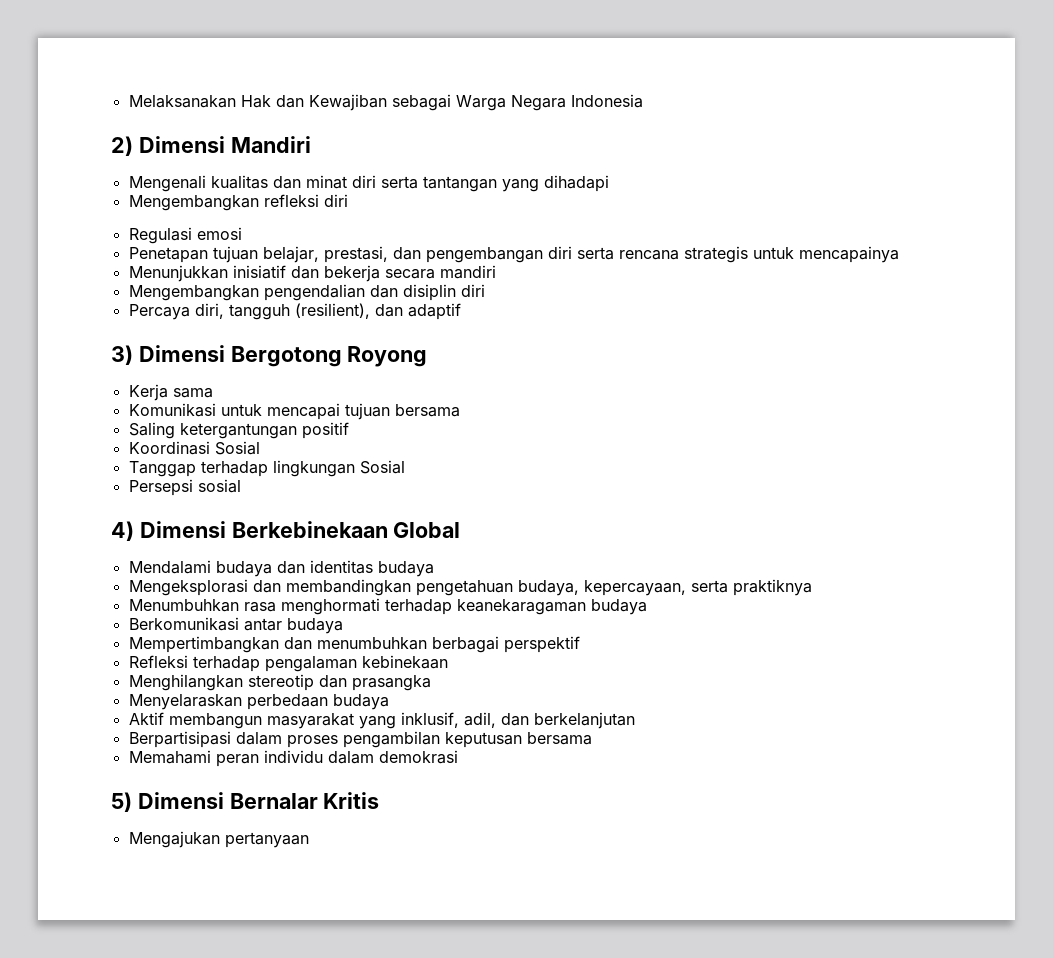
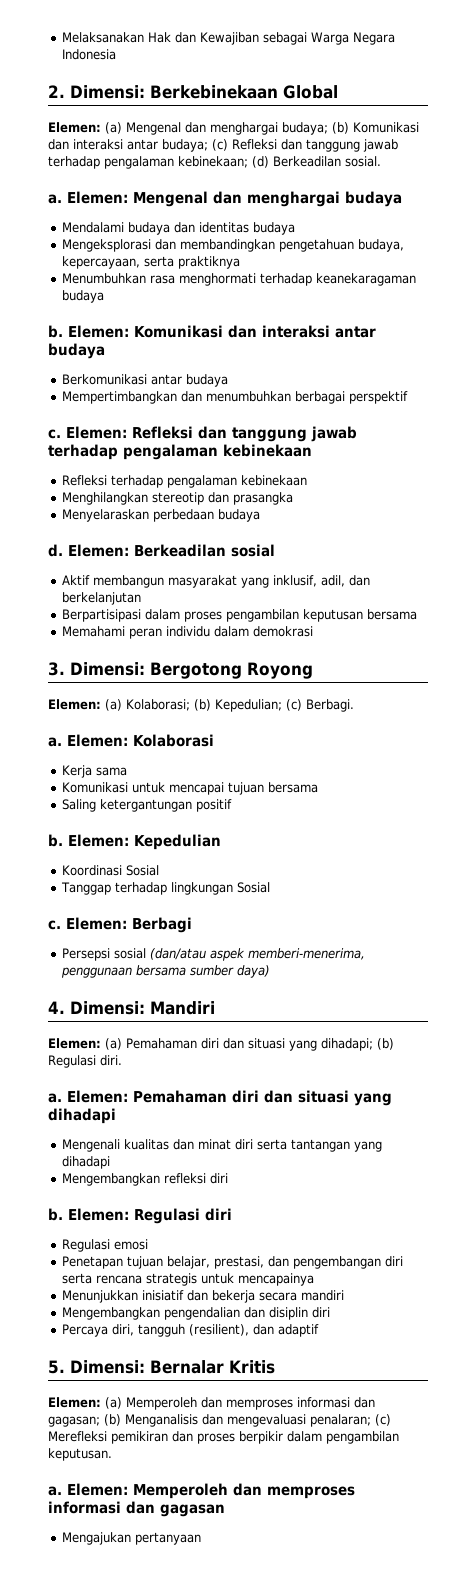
[111,136,311,156] 2) Dimensi Mandiri -> [48,85,338,99] [48,122,419,135] [48,139,398,152] [48,156,381,169] [48,191,402,207] [62,222,296,235] [62,239,405,252] [62,256,241,269] [62,273,417,286] [62,290,105,303] [48,325,376,338] [48,343,105,359] [62,374,229,387] [62,391,409,404] [48,426,357,442] [48,444,312,460] [62,475,308,488] [62,492,294,505] [62,509,261,522] [48,544,275,557] [62,575,371,588] [62,592,142,605] [62,609,418,622] [62,626,314,639] [48,662,313,679] [48,699,354,712] [48,734,214,747] [62,765,128,778] [62,782,319,795] [62,799,233,812] [48,834,221,850] [62,865,160,876] [61,882,271,895] [48,917,192,933] [62,948,366,961] [61,965,271,978] [48,1001,215,1015] [48,1038,394,1051] [48,1055,122,1068] [48,1090,392,1106] [48,1108,116,1124] 2. Dimensi: Berkebinekaan Global // Elemen: (a) Mengenal dan menghargai budaya; (b) Komunikasi dan interaksi antar budaya; (c) Refleksi dan tanggung jawab terhadap pengalaman kebinekaan; (d) Berkeadilan sosial. // a. Elemen: Mengenal dan menghargai budaya // Mendalami budaya dan identitas budaya // Mengeksplorasi dan membandingkan pengetahuan budaya, kepercayaan, serta praktiknya // Menumbuhkan rasa menghormati terhadap keanekaragaman budaya // b. Elemen: Komunikasi dan interaksi antar budaya // Berkomunikasi antar budaya // Mempertimbangkan dan menumbuhkan berbagai perspektif // c. Elemen: Refleksi dan tanggung jawab terhadap pengalaman kebinekaan // Refleksi terhadap pengalaman kebinekaan // Menghilangkan stereotip dan prasangka // Menyelaraskan perbedaan budaya // d. Elemen: Berkeadilan sosial // Aktif membangun masyarakat yang inklusif, adil, dan berkelanjutan // Berpartisipasi dalam proses pengambilan keputusan bersama // Memahami peran individu dalam demokrasi // 3. Dimensi: Bergotong Royong // Elemen: (a) Kolaborasi; (b) Kepedulian; (c) Berbagi. // a. Elemen: Kolaborasi // Kerja sama // Komunikasi untuk mencapai tujuan bersama // Saling ketergantungan positif // b. Elemen: Kepedulian // Koordinasi Sosial // Tanggap terhadap lingkungan Sosial // c. Elemen: Berbagi // Persepsi sosial (dan/atau aspek memberi-menerima, penggunaan bersama sumber daya) // 4. Dimensi: Mandiri // Elemen: (a) Pemahaman diri dan situasi yang dihadapi; (b) Regulasi diri. // a. Elemen: Pemahaman diri dan situasi yang dihadapi
(348, 200) none -> [48,1208,232,1224] // b. Elemen: Regulasi diri
[111,345,428,367] [128,384,213,401] [128,403,460,420] [128,422,349,439] [128,441,260,455] [128,460,405,477] [128,479,241,496] [111,521,461,541] [128,560,434,577] [128,579,812,596] [128,598,647,615] [128,617,343,634] [128,636,580,653] [128,655,448,672] [128,674,431,691] [128,694,389,710] [128,712,635,729] [128,731,592,748] [128,750,458,767] [111,792,380,812] 3) Dimensi Bergotong Royong // Kerja sama // Komunikasi untuk mencapai tujuan bersama // Saling ketergantungan positif // Koordinasi Sosial // Tanggap terhadap lingkungan Sosial // Persepsi sosial // 4) Dimensi Berkebinekaan Global // Mendalami budaya dan identitas budaya // Mengeksplorasi dan membandingkan pengetahuan budaya, kepercayaan, serta praktiknya // Menumbuhkan rasa menghormati terhadap keanekaragaman budaya // Berkomunikasi antar budaya // Mempertimbangkan dan menumbuhkan berbagai perspektif // Refleksi terhadap pengalaman kebinekaan // Menghilangkan stereotip dan prasangka // Menyelaraskan perbedaan budaya // Aktif membangun masyarakat yang inklusif, adil, dan berkelanjutan // Berpartisipasi dalam proses pengambilan keputusan bersama // Memahami peran individu dalam demokrasi // 5) Dimensi Bernalar Kritis -> [48,1360,275,1374] [48,1397,375,1410] [48,1414,391,1427] [48,1431,399,1444] [48,1448,112,1461] [48,1483,355,1499] [48,1501,225,1517] 5. Dimensi: Bernalar Kritis // Elemen: (a) Memperoleh dan memproses informasi dan gagasan; (b) Menganalisis dan mengevaluasi penalaran; (c) Merefleksi pemikiran dan proses berpikir dalam pengambilan keputusan. // a. Elemen: Memperoleh dan memproses informasi dan gagasan

